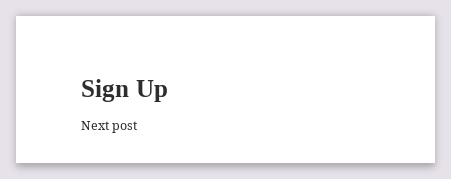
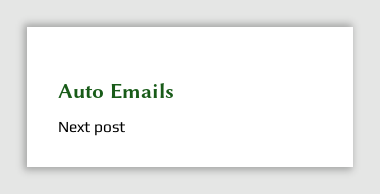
[81,79,168,102] Sign Up -> [58,83,174,99] Auto Emails

